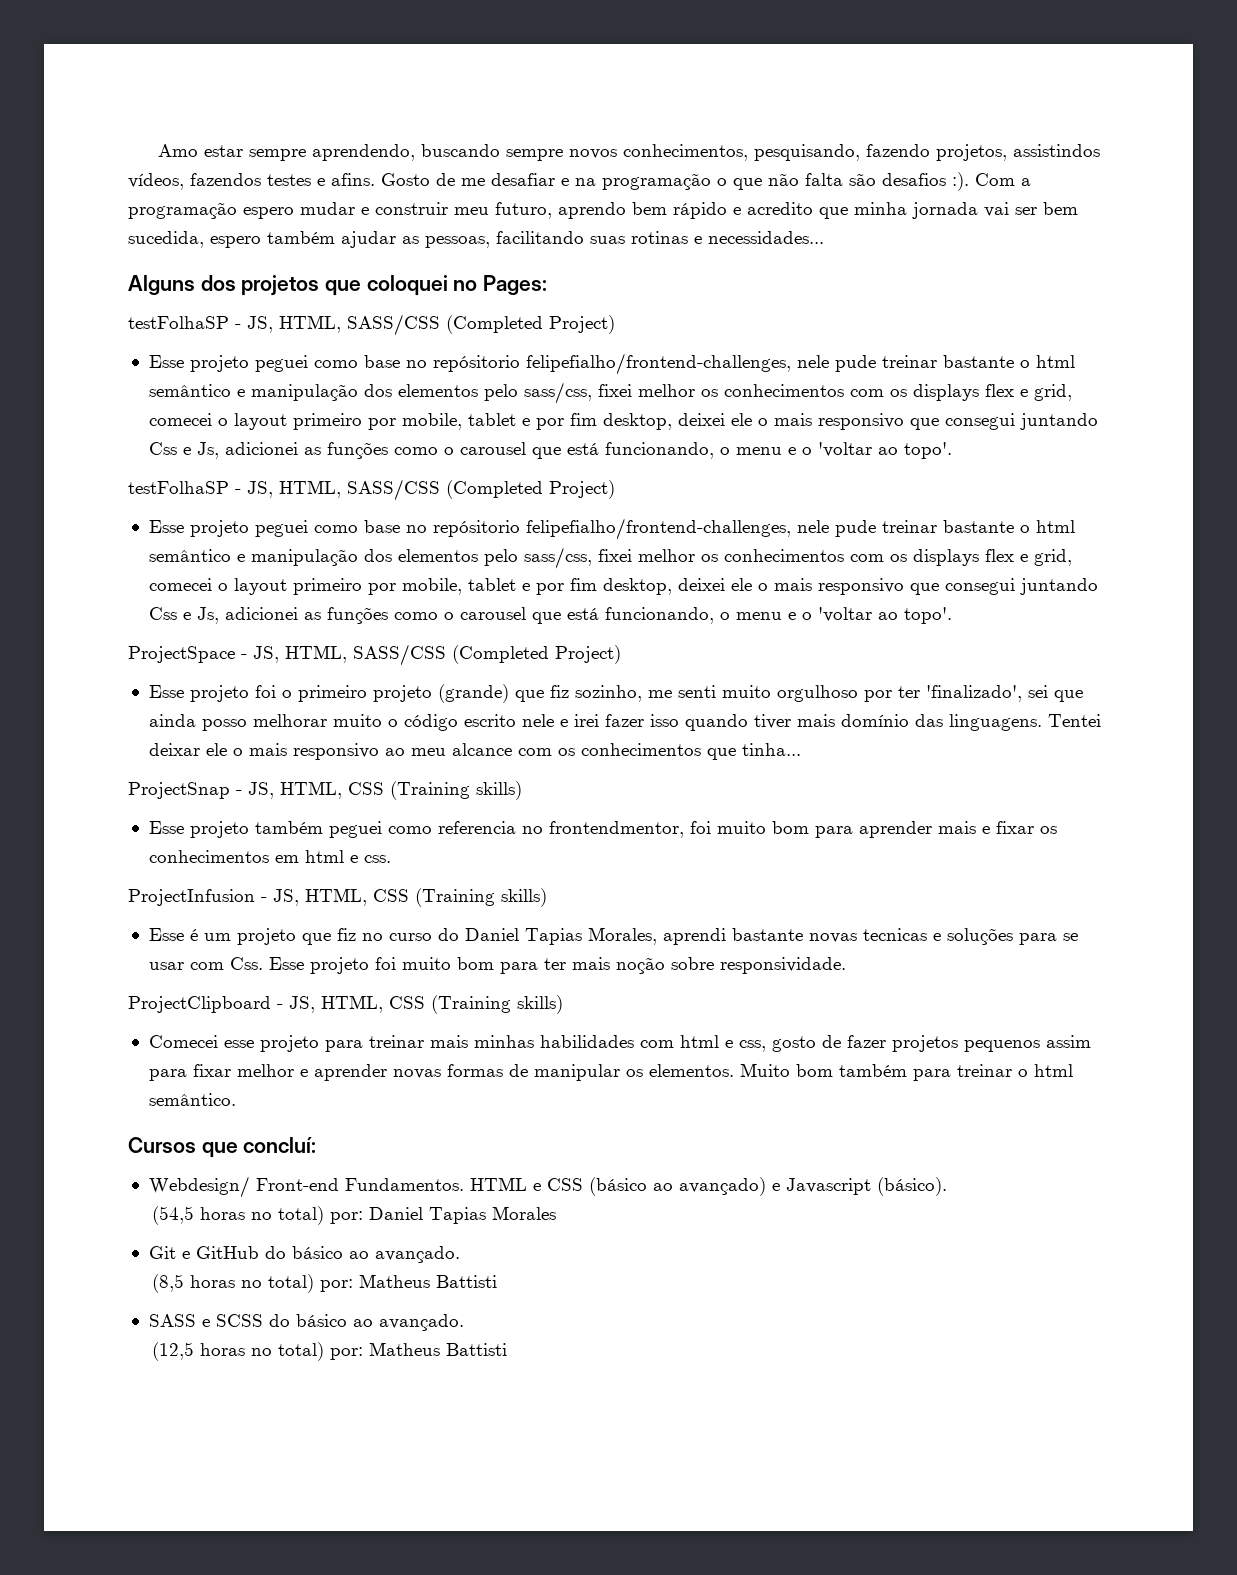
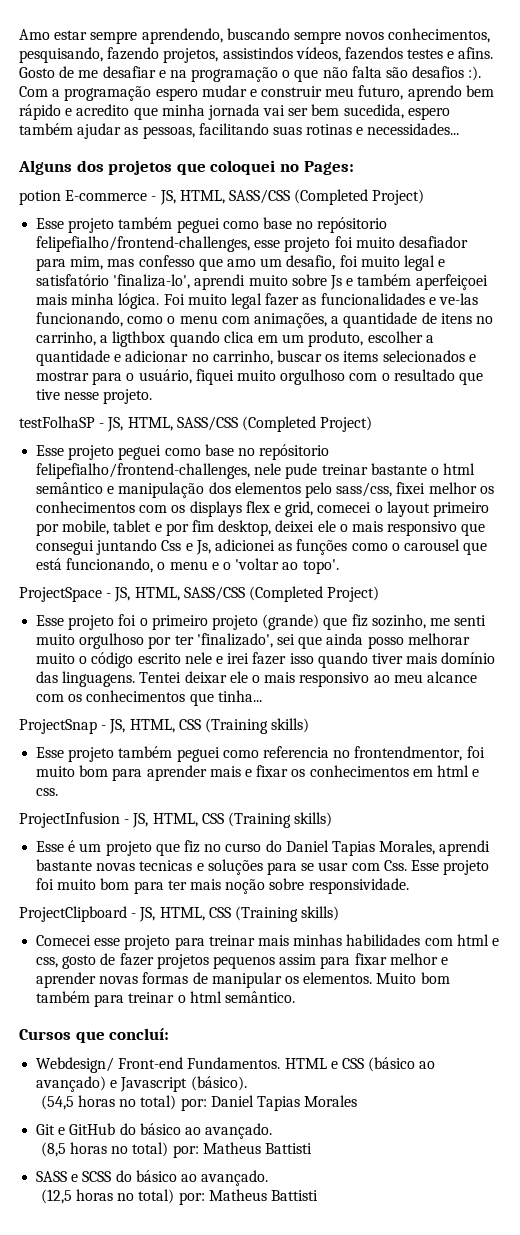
[128,314,615,336] [148,353,1075,375] [148,382,1072,404] [148,413,1098,430] [148,442,952,459] testFolhaSP - JS, HTML, SASS/CSS (Completed Project) // Esse projeto peguei como base no repósitorio felipefialho/frontend-challenges, nele pude treinar bastante o html semântico e manipulação dos elementos pelo sass/css, fixei melhor os conhecimentos com os displays flex e grid, comecei o layout primeiro por mobile, tablet e por fim desktop, deixei ele o mais responsivo que consegui juntando Css e Js, adicionei as funções como o carousel que está funcionando, o menu e o 'voltar ao topo'. -> [19,189,425,205] [36,217,388,233] [36,236,468,252] [36,255,446,271] [36,274,488,290] [36,293,478,309] [36,312,493,328] [36,331,434,347] [36,350,476,366] [36,369,483,385] [36,389,153,404] potion E-commerce - JS, HTML, SASS/CSS (Completed Project) // Esse projeto também peguei como base no repósitorio felipefialho/frontend-challenges, esse projeto foi muito desafiador para mim, mas confesso que amo um desafio, foi muito legal e satisfatório 'finaliza-lo', aprendi muito sobre Js e também aperfeiçoei mais minha lógica. Foi muito legal fazer as funcionalidades e ve-las funcionando, como o menu com animações, a quantidade de itens no carrinho, a ligthbox quando clica em um produto, escolher a quantidade e adicionar no carrinho, buscar os items selecionados e mostrar para o usuário, fiquei muito orgulhoso com o resultado que tive nesse projeto.

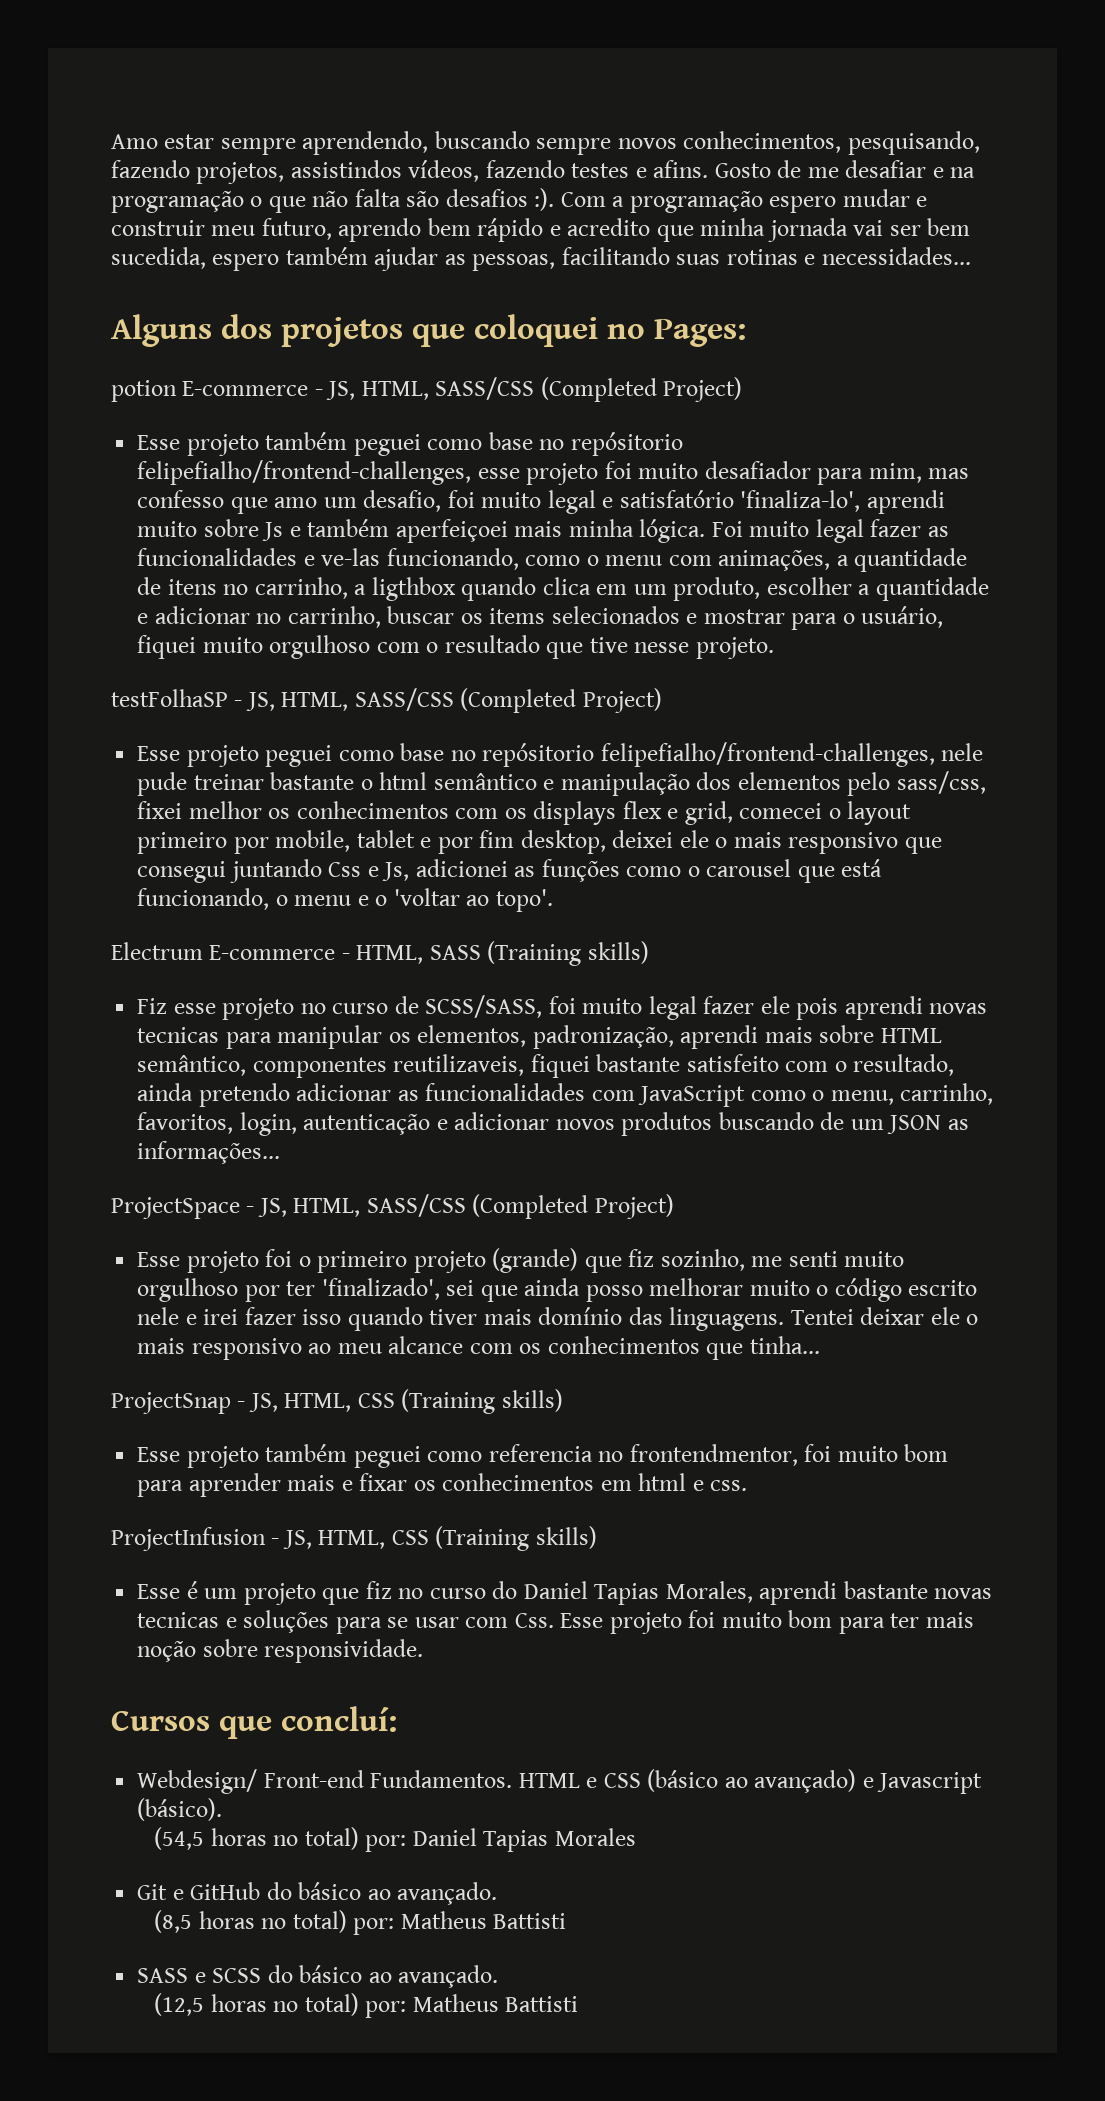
[344,47,403,60] fazendos -> [485,160,565,178] fazendo
(339, 566) none -> [111,941,649,966] [137,995,988,1020] [137,1025,942,1049] [137,1054,955,1078] [137,1083,994,1107] [137,1112,969,1136] [137,1141,281,1164] // Electrum E-commerce - HTML, SASS (Training skills) // Fiz esse projeto no curso de SCSS/SASS, foi muito legal fazer ele pois aprendi novas tecnicas para manipular os elementos, padronização, aprendi mais sobre HTML semântico, componentes reutilizaveis, fiquei bastante satisfeito com o resultado, ainda pretendo adicionar as funcionalidades com JavaScript como o menu, carrinho, favoritos, login, autenticação e adicionar novos produtos buscando de um JSON as informações...
[19,906,340,922] [36,934,499,950] [36,953,448,969] [36,972,450,988] [36,991,295,1007] // ProjectClipboard - JS, HTML, CSS (Training skills) // Comecei esse projeto para treinar mais minhas habilidades com html e css, gosto de fazer projetos pequenos assim para fixar melhor e aprender novas formas de manipular os elementos. Muito bom também para treinar o html semântico. -> (424, 1651) none

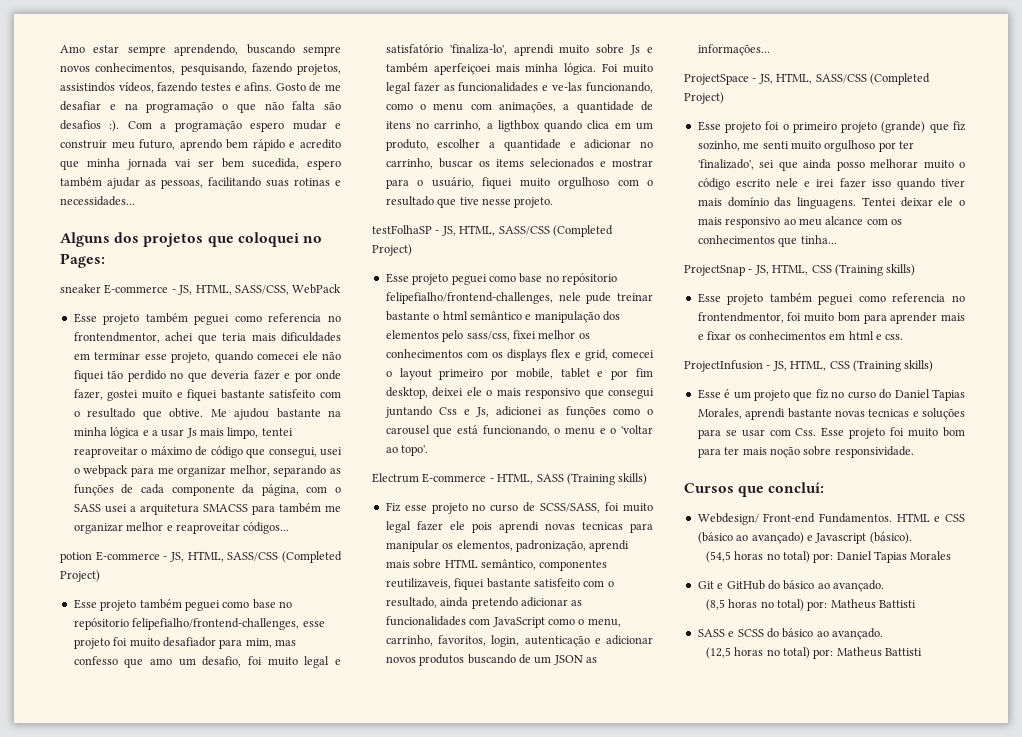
(746, 333) none -> [60,284,342,295] [73,313,341,325] [73,332,341,344] [73,351,342,363] [73,370,342,382] [73,389,341,401] [73,408,342,420] [73,427,293,439] [73,446,343,458] [73,465,341,477] [73,484,341,496] [73,503,341,515] [73,522,290,534] // sneaker E-commerce - JS, HTML, SASS/CSS, WebPack // Esse projeto também peguei como referencia no frontendmentor, achei que teria mais dificuldades em terminar esse projeto, quando comecei ele não fiquei tão perdido no que deveria fazer e por onde fazer, gostei muito e fiquei bastante satisfeito com o resultado que obtive. Me ajudou bastante na minha lógica e a usar Js mais limpo, tentei reaproveitar o máximo de código que consegui, usei o webpack para me organizar melhor, separando as funções de cada componente da página, com o SASS usei a arquitetura SMACSS para também me organizar melhor e reaproveitar códigos...

